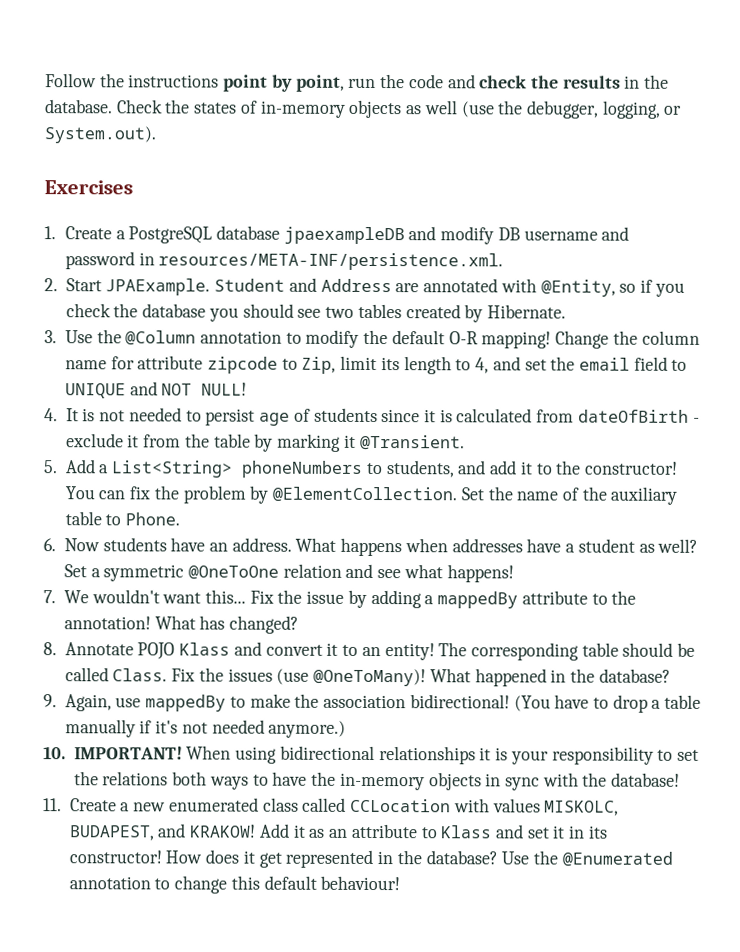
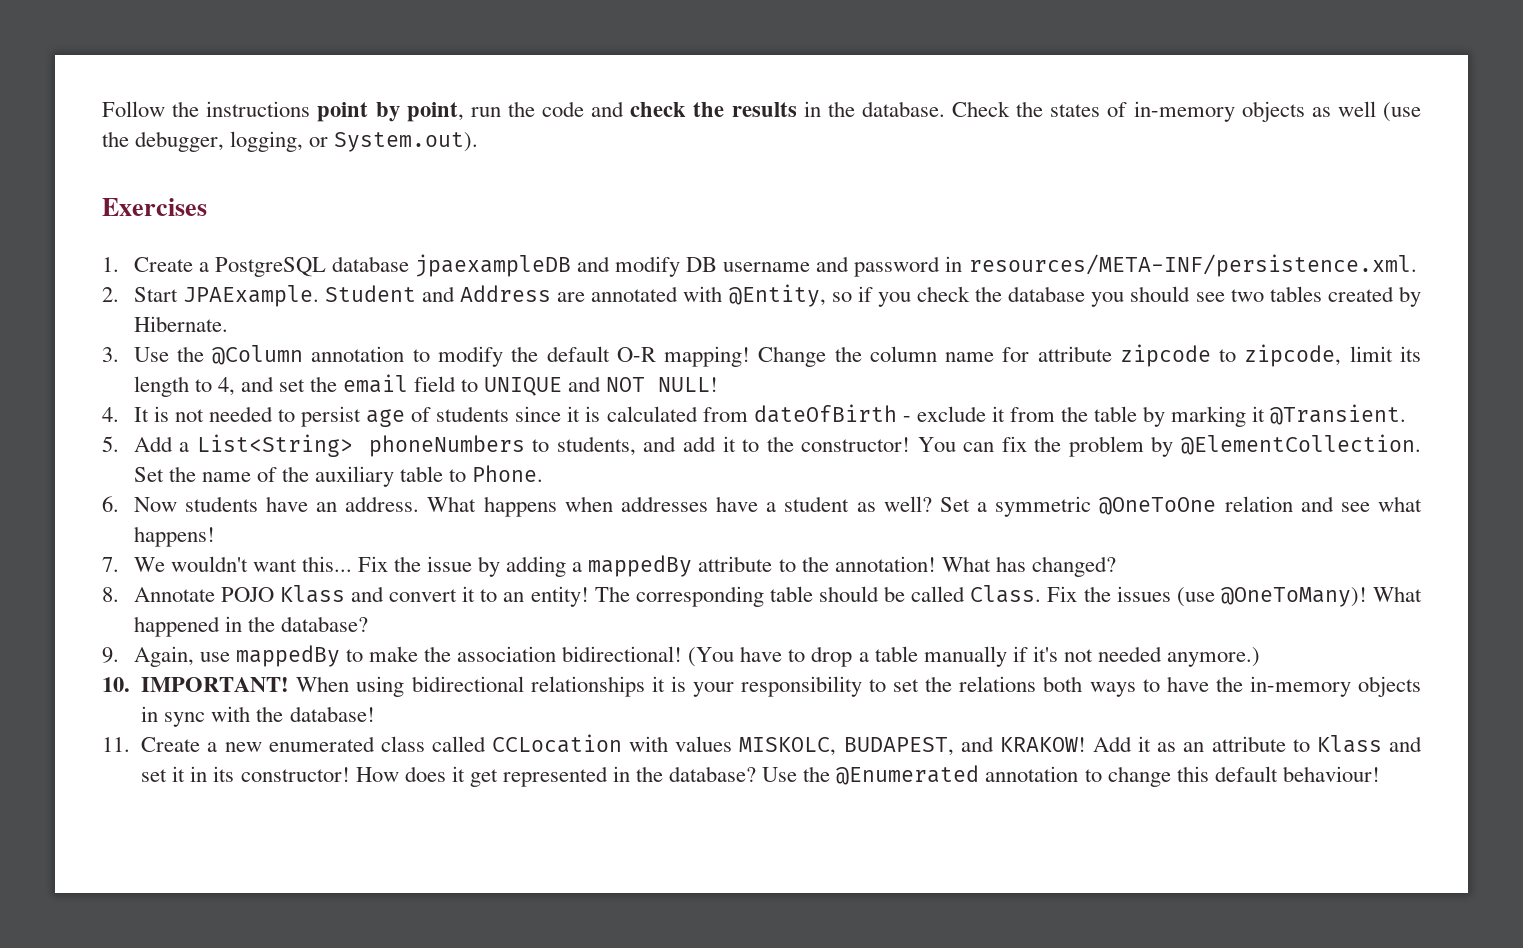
[301,356,337,374] Zip, -> [1244,344,1342,367] zipcode,

